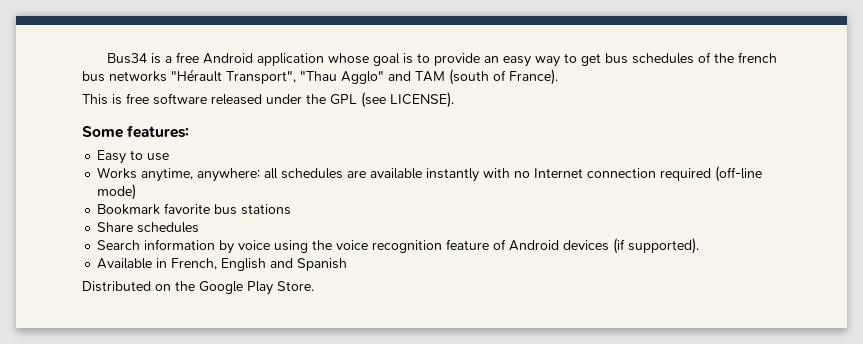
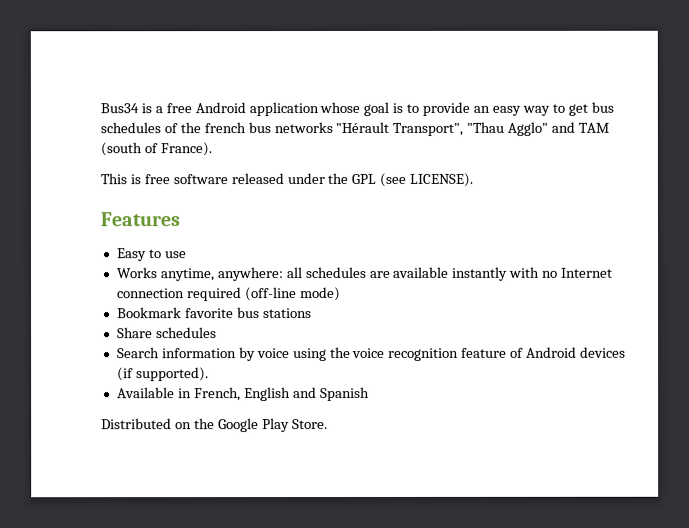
[82,125,190,138] Some features: -> [100,212,180,227] Features

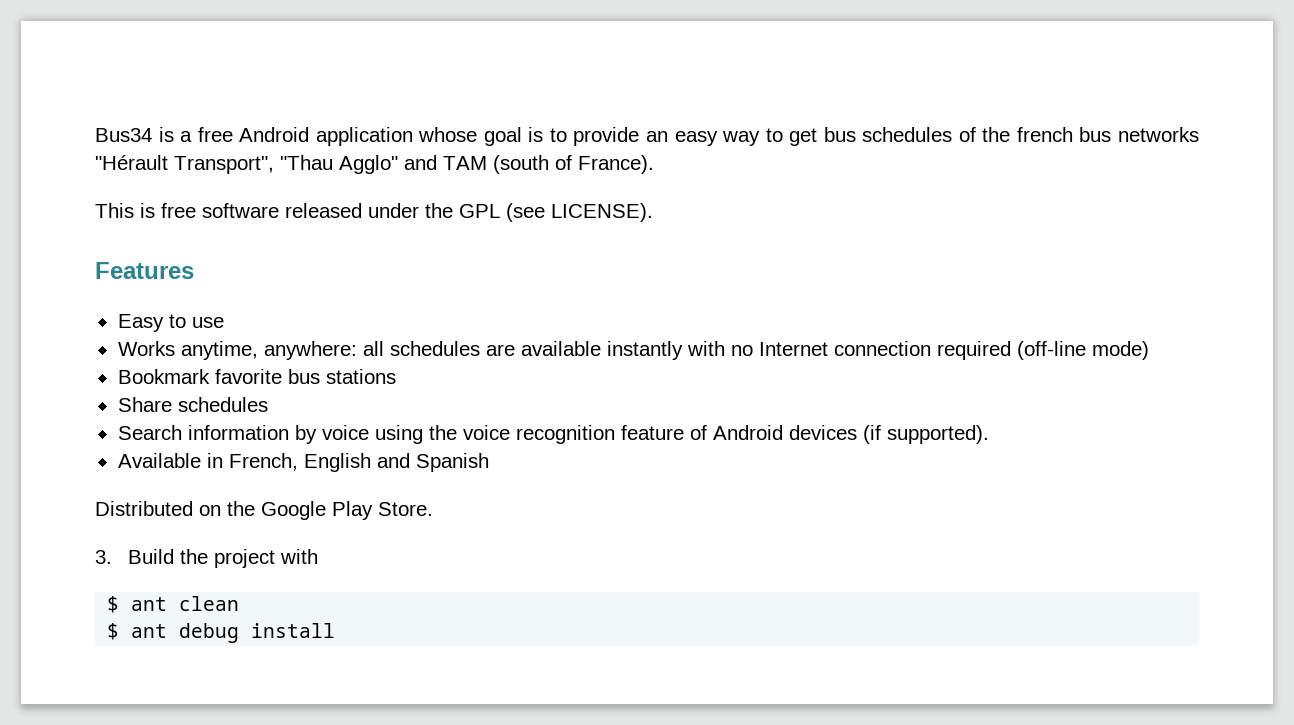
(328, 424) none -> [95,549,318,568] [107,596,240,613] [107,623,336,643] // 3. Build the project with // $ ant clean // $ ant debug install

